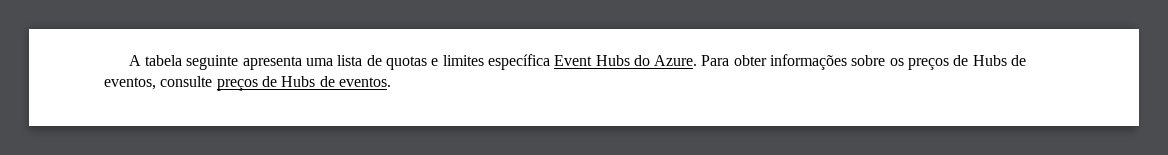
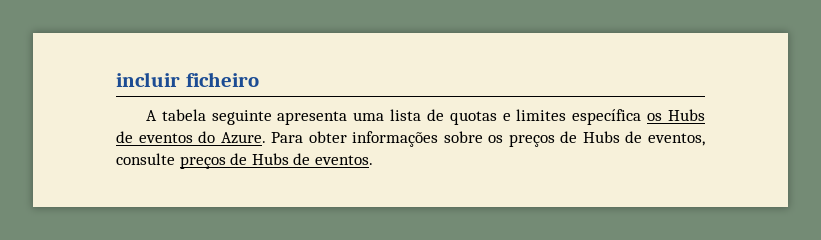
(128, 60) none -> [116,72,259,87] incluir ficheiro //
[554,55,630,66] Event Hubs -> [647,109,705,121] [116,131,193,143] os Hubs de eventos

